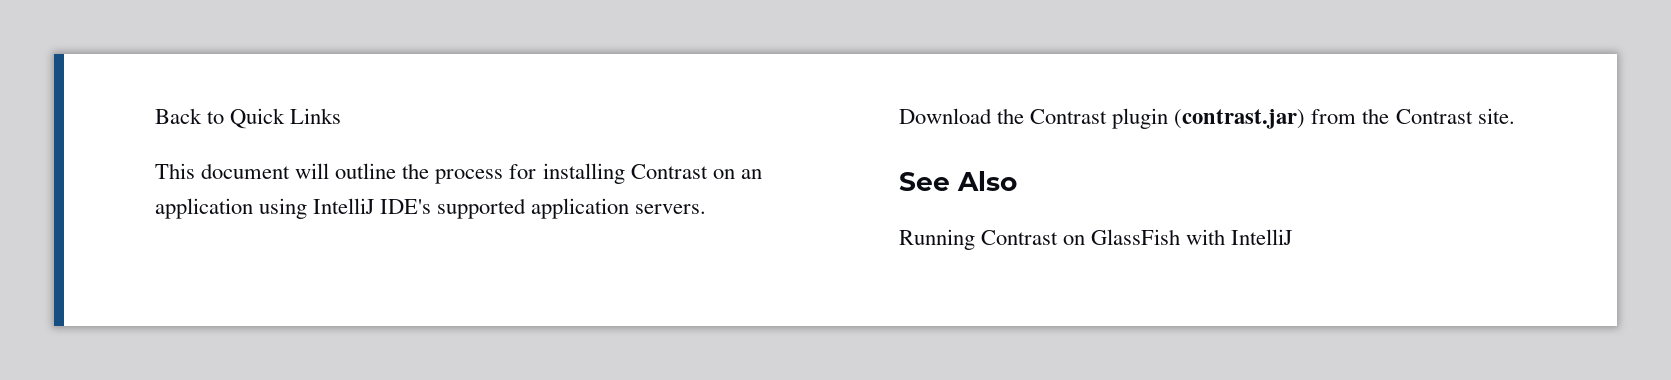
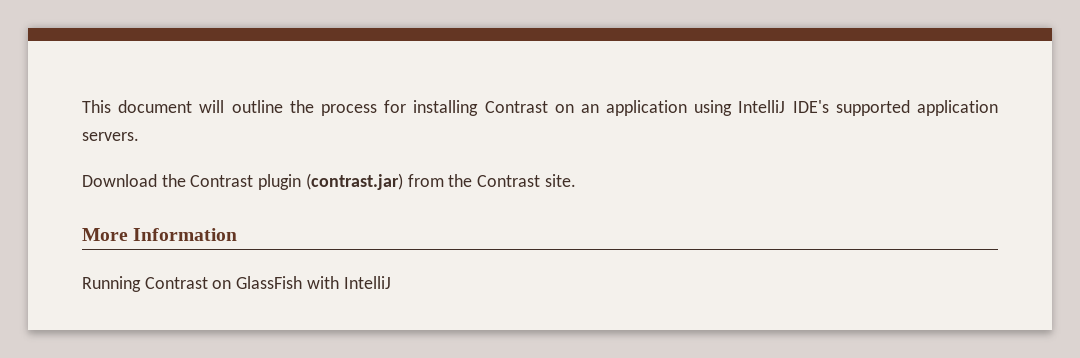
[155,108,342,129] Back to Quick Links // -> (82, 106) none
[899,171,1017,191] See Also -> [82,228,238,241] More Information

